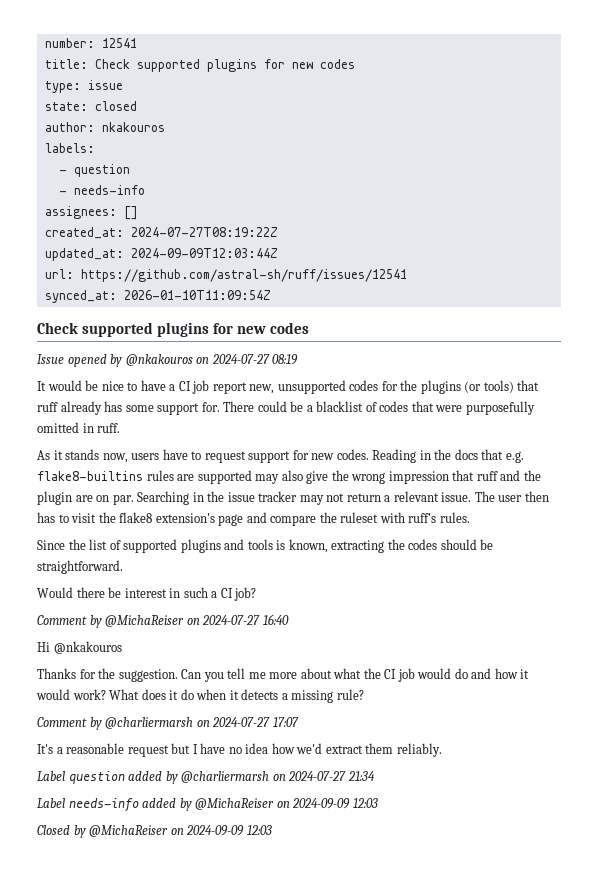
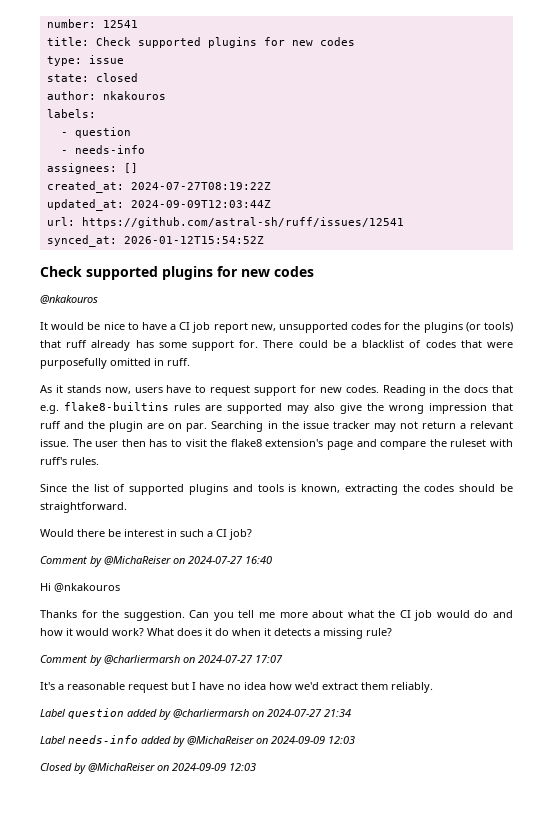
[123,290,271,300] [37,322,310,337] [37,354,299,367] 2026-01-10T11:09:54Z // Check supported plugins for new codes // Issue opened by @nkakouros on 2024-07-27 08:19 -> [123,236,264,244] [40,266,314,280] [40,295,98,304] 2026-01-12T15:54:52Z // Check supported plugins for new codes // @nkakouros

